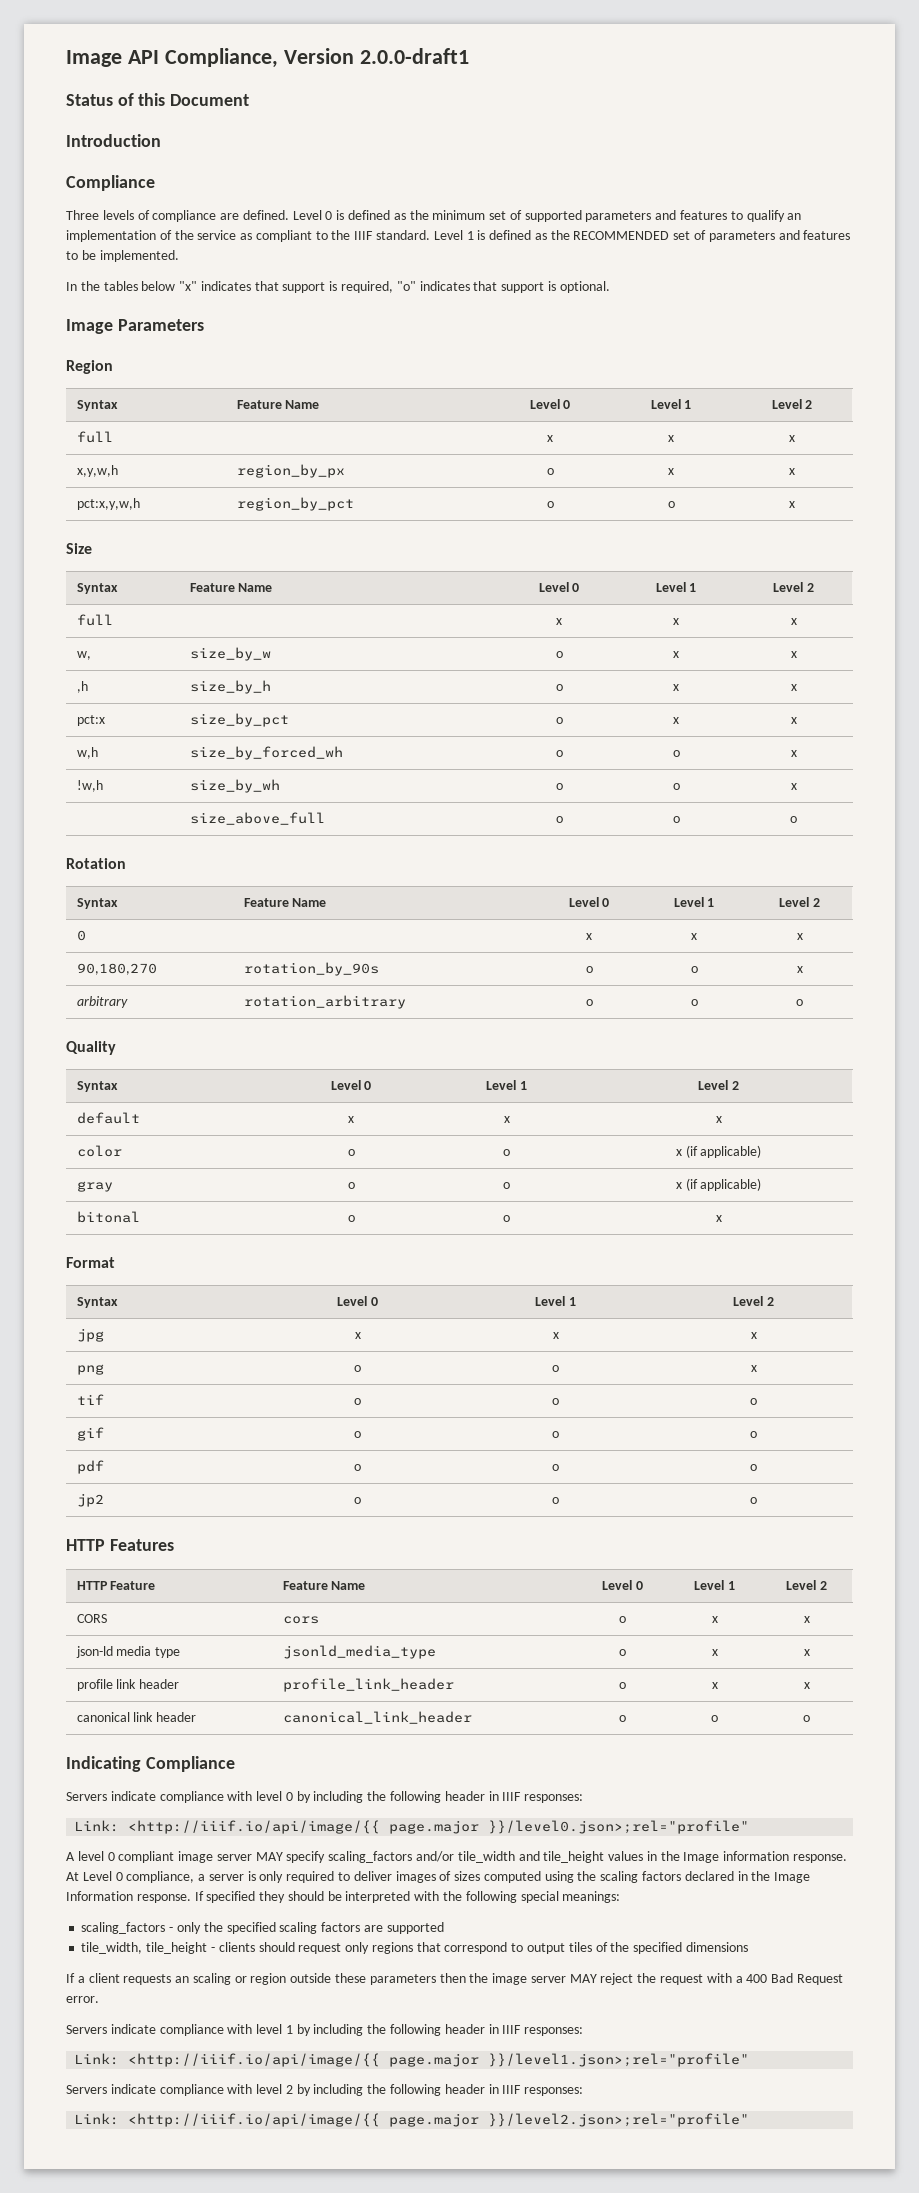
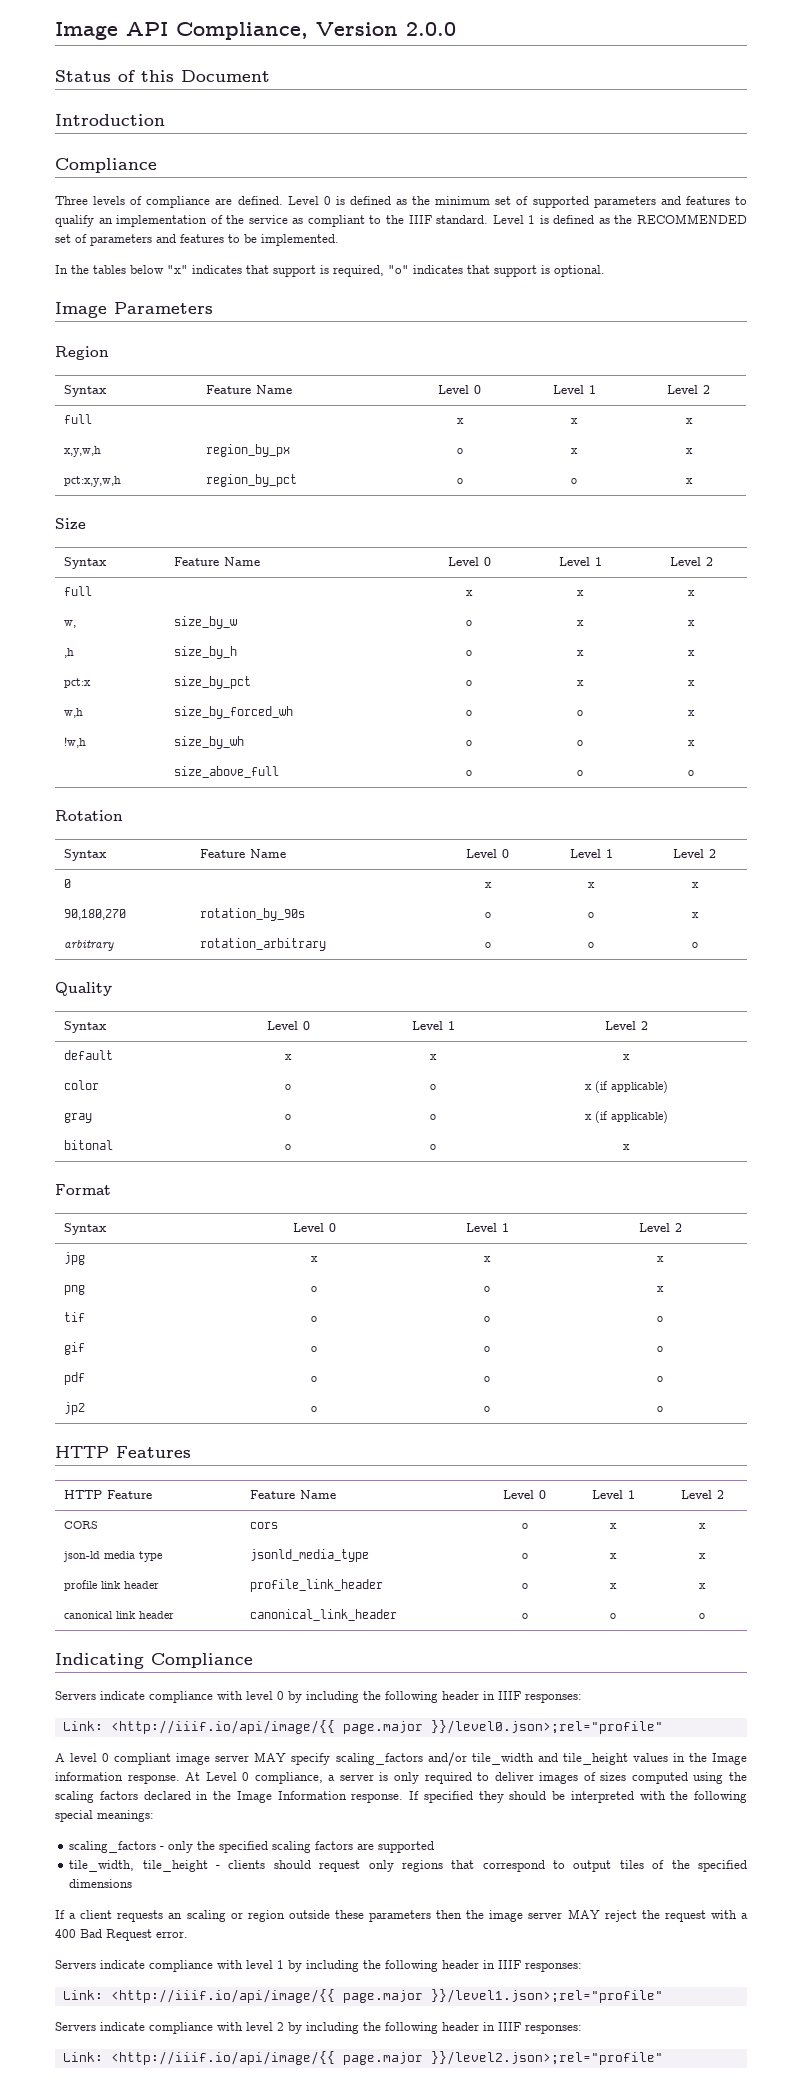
[359,48,469,64] 2.0.0-draft1 -> [406,22,456,36] 2.0.0

